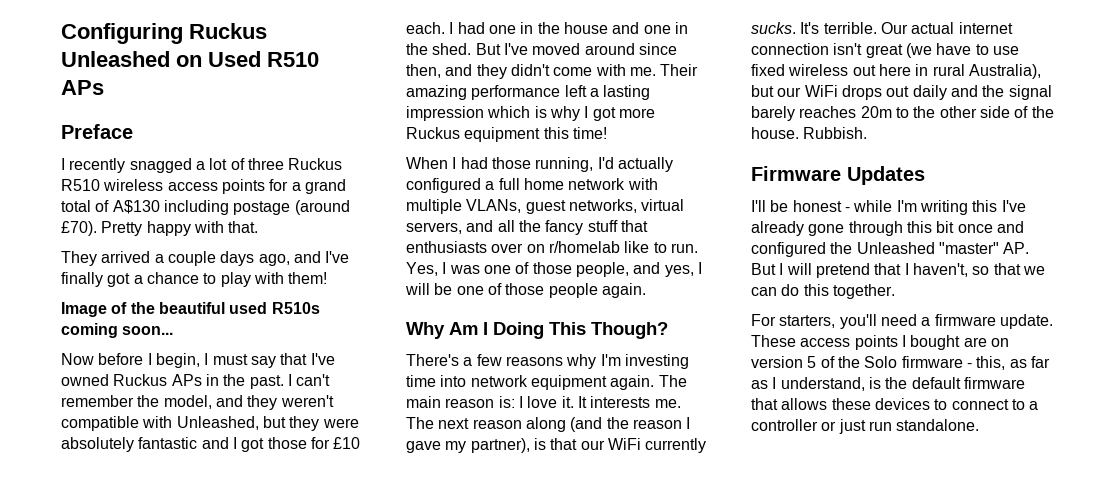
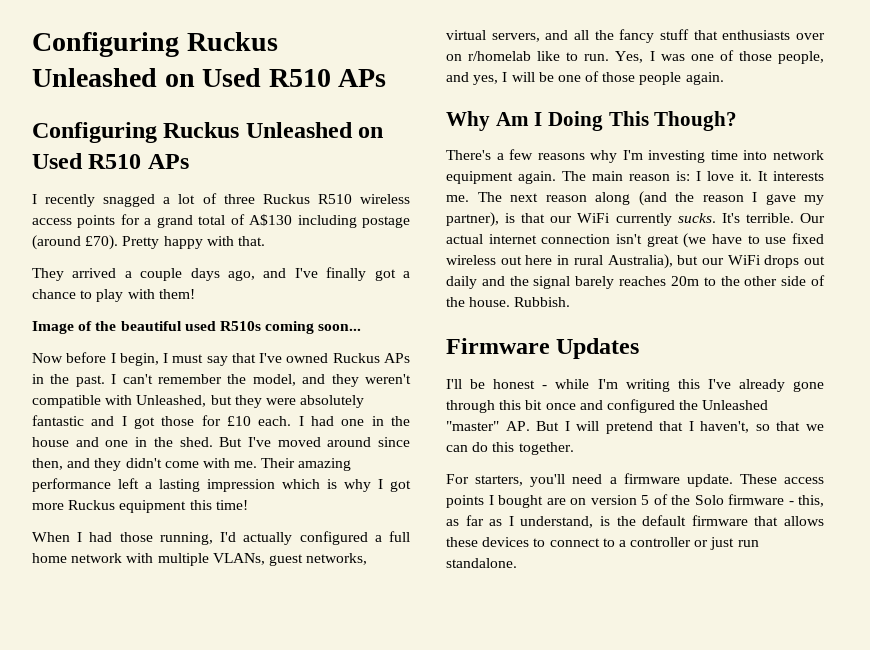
[61,23,267,44] [61,51,319,67] [61,80,104,95] [61,124,133,139] Configuring Ruckus Unleashed on Used R510 APs // Preface -> [32,32,278,57] [32,68,387,87] [32,122,384,143] [32,153,189,169] Configuring Ruckus Unleashed on Used R510 APs // Configuring Ruckus Unleashed on Used R510 APs

